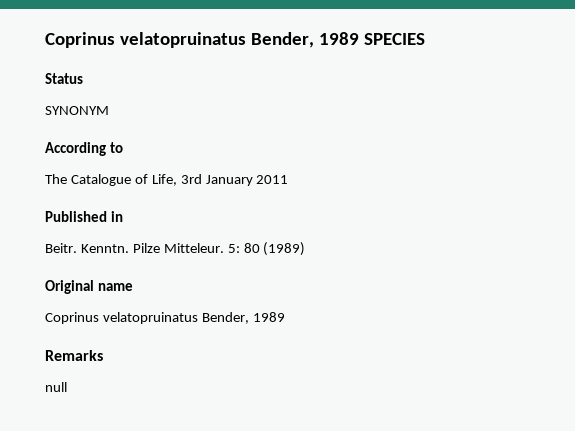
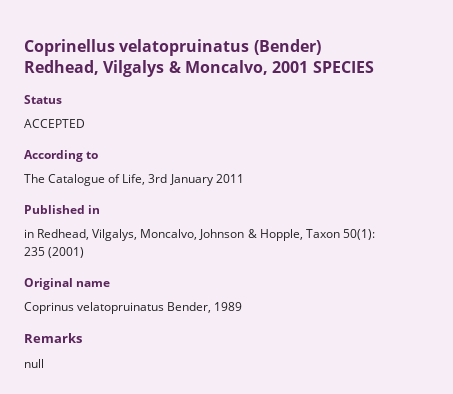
[45,32,359,48] Coprinus velatopruinatus Bender, 1989 -> [24,39,321,56] [24,60,309,77] Coprinellus velatopruinatus (Bender) Redhead, Vilgalys & Moncalvo, 2001
[45,106,109,115] SYNONYM -> [24,119,85,128] ACCEPTED
[45,242,306,256] Beitr. Kenntn. Pilze Mitteleur. 5: 80 (1989) -> [24,229,375,241] [24,247,85,258] in Redhead, Vilgalys, Moncalvo, Johnson & Hopple, Taxon 50(1): 235 (2001)

